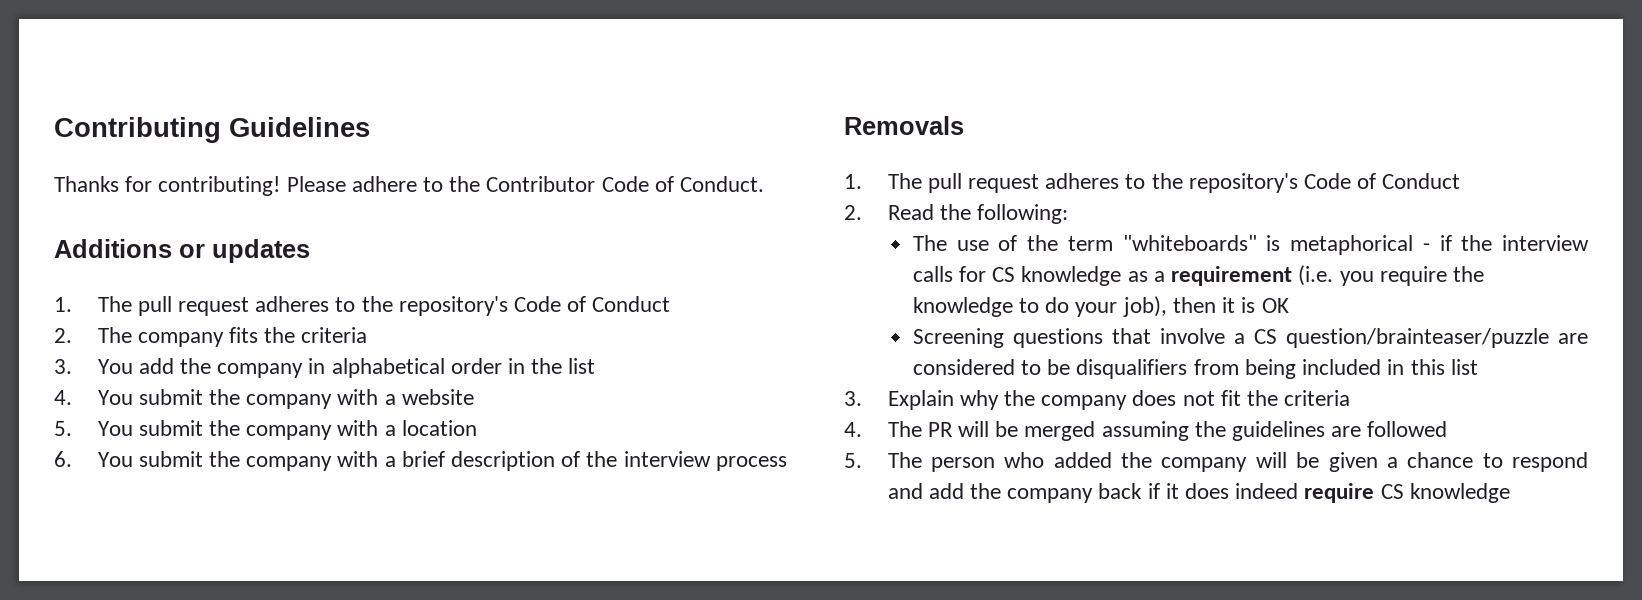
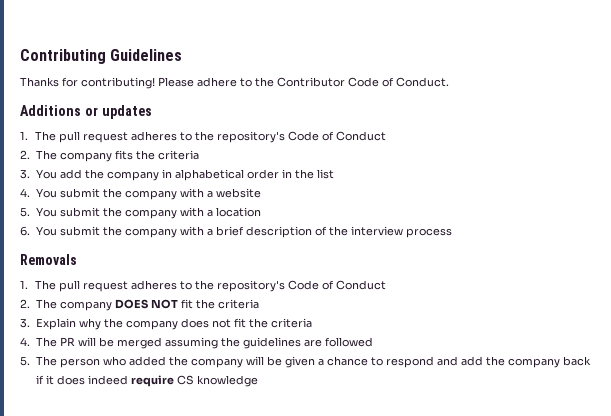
[887,204,1068,224] [912,235,1589,255] [912,265,1484,286] [912,296,1289,317] [912,328,1588,348] [912,359,1478,379] Read the following: // The use of the term "whiteboards" is metaphorical - if the interview calls for CS knowledge as a requirement (i.e. you require the knowledge to do your job), then it is OK // Screening questions that involve a CS question/brainteaser/puzzle are considered to be disqualifiers from being included in this list -> [35,299,259,311] The company DOES NOT fit the criteria

